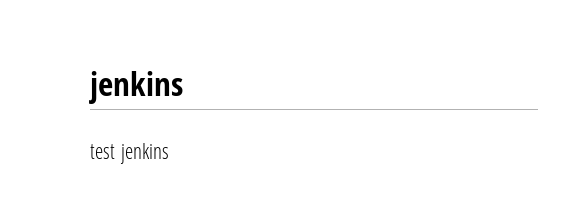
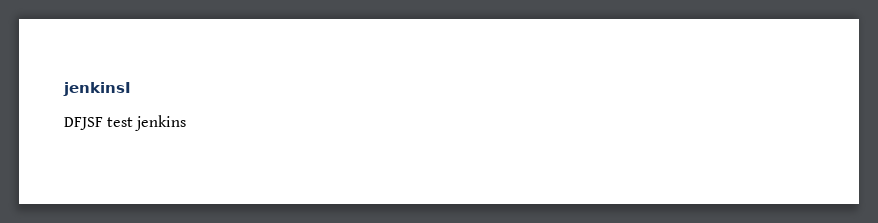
[89,71,183,104] jenkins // -> [63,82,131,96] [64,117,103,130] jenkinsI // DFJSF

